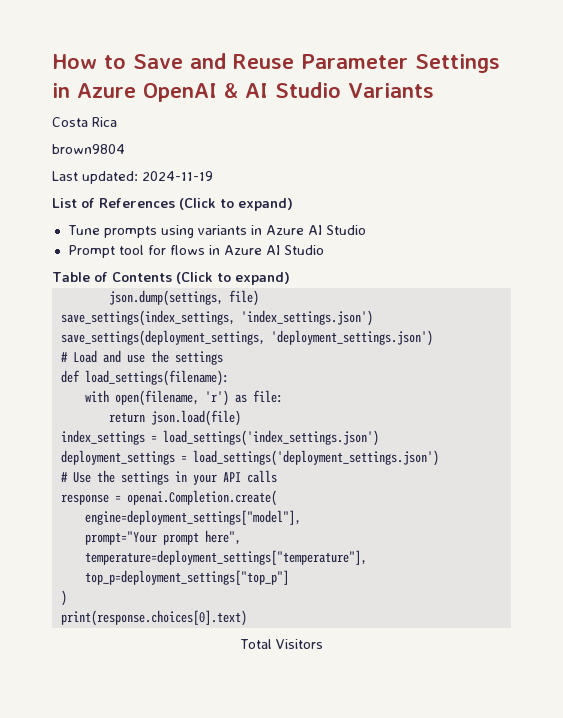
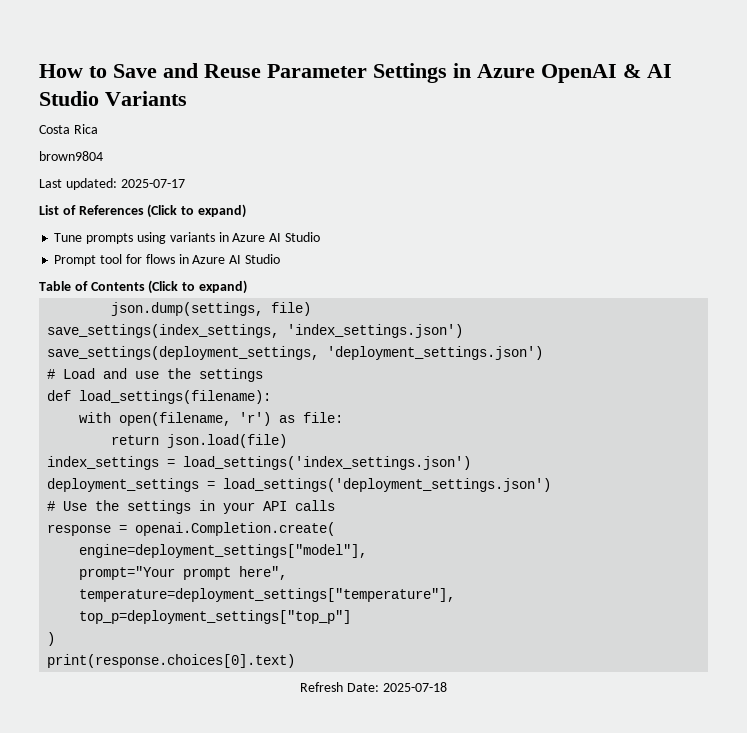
[142,171,213,181] 2024-11-19 -> [120,179,185,188] 2025-07-17
[240,639,323,649] Total Visitors -> [300,682,447,692] Refresh Date: 2025-07-18

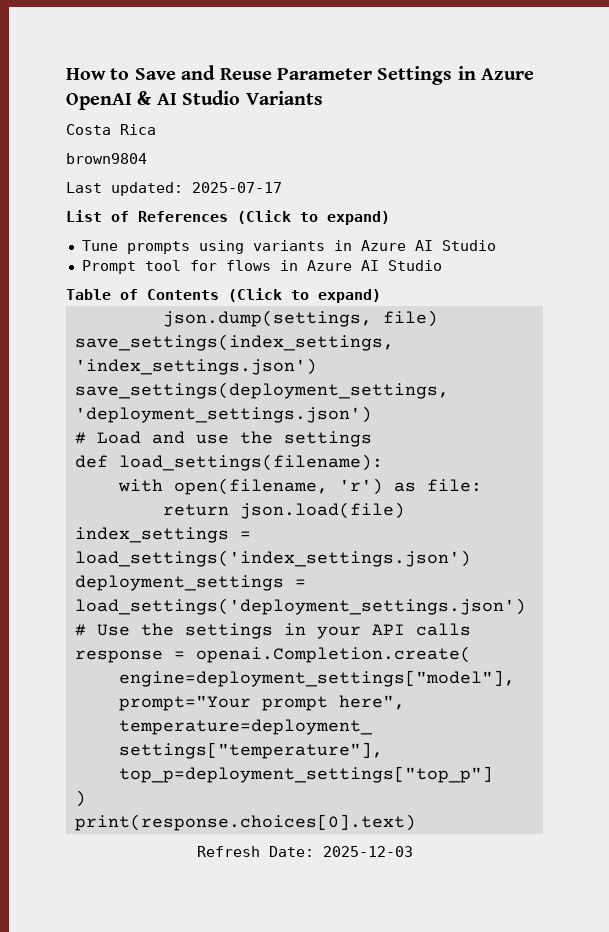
[382,682,447,692] 2025-07-18 -> [322,846,413,857] 2025-12-03

